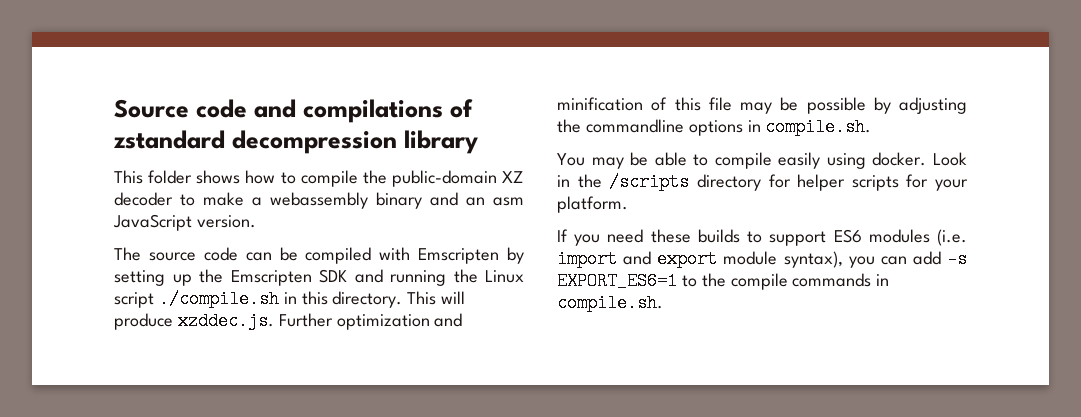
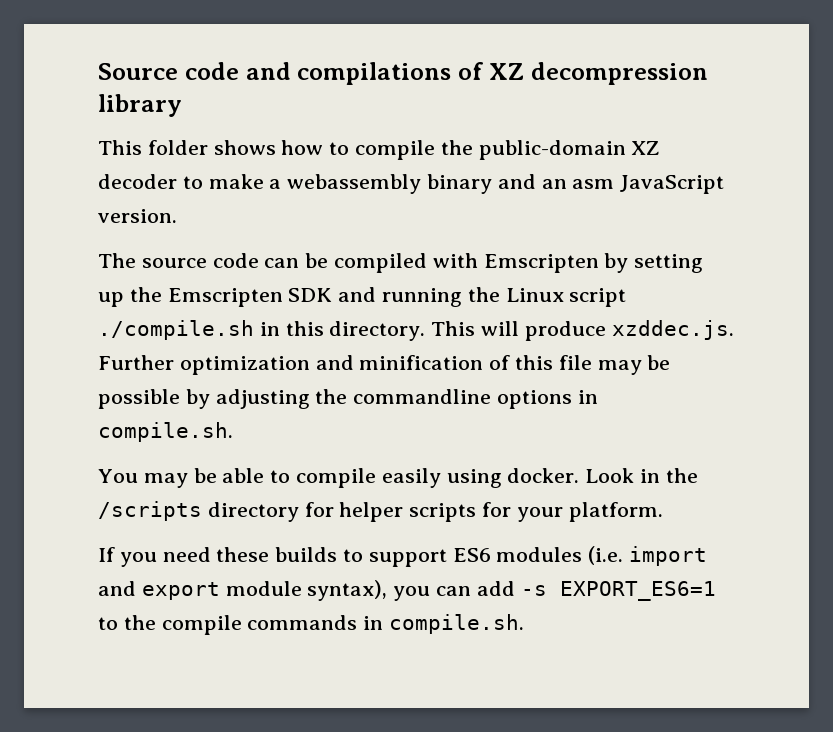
[113,130,225,149] zstandard -> [488,63,524,80] XZ

